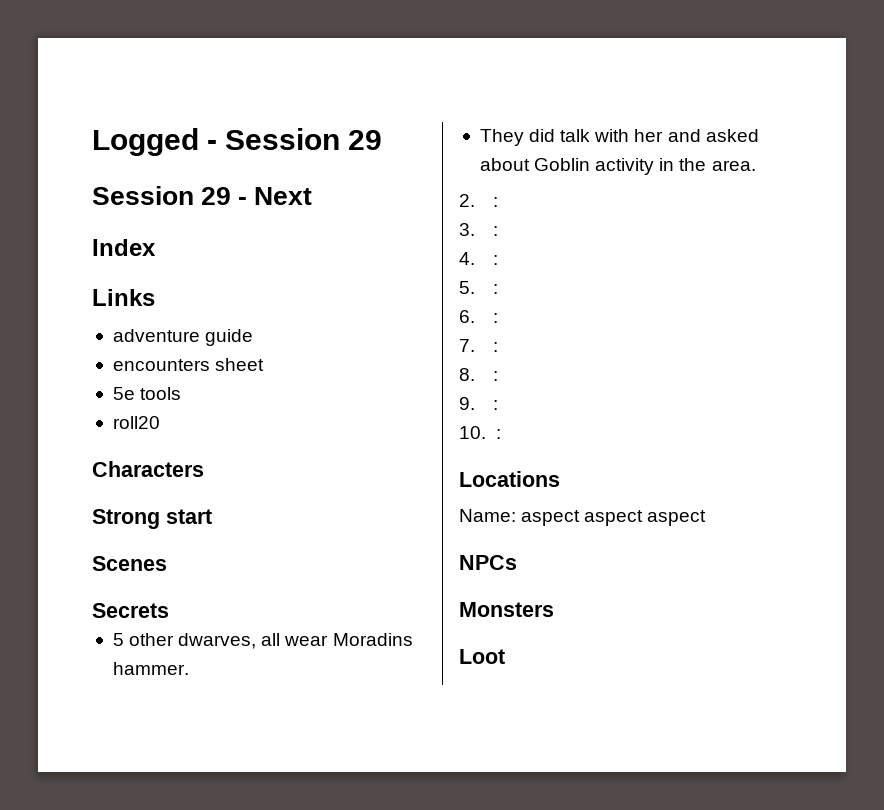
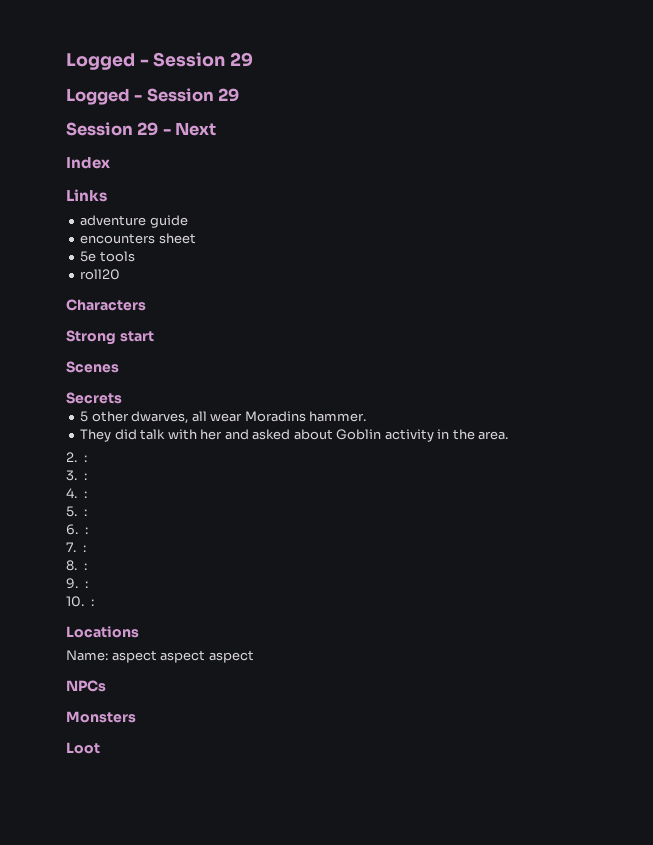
[92,128,383,156] Logged - Session 29 -> [66,52,254,70] [66,88,240,105] Logged - Session 29 // Logged - Session 29

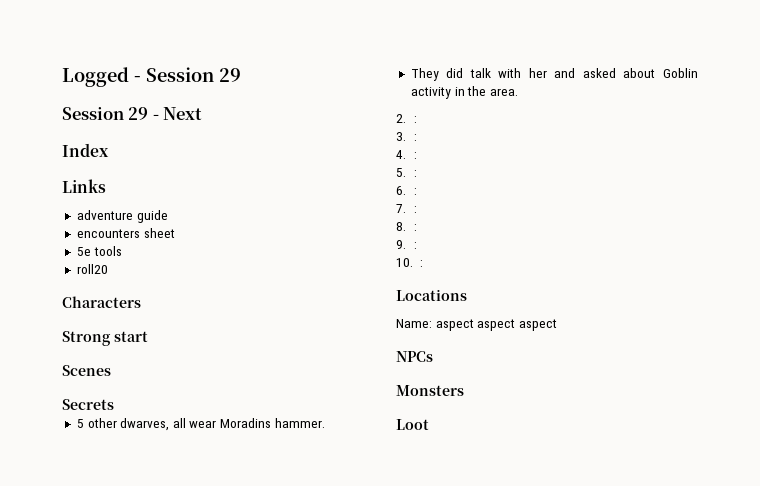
[66,52,254,70] [66,88,240,105] Logged - Session 29 // Logged - Session 29 -> [62,67,241,87] Logged - Session 29

